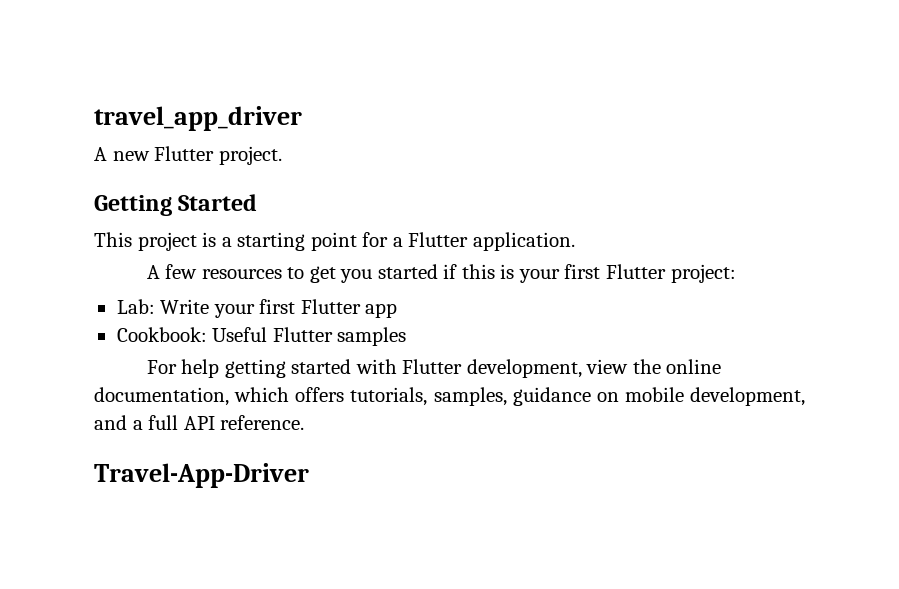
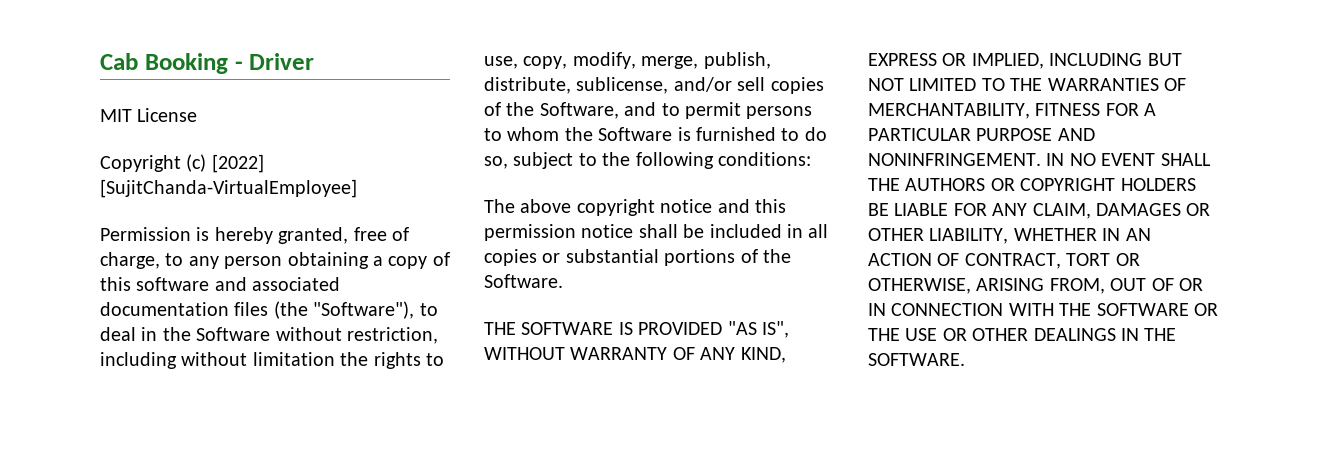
[94,106,302,131] [94,146,282,165] [94,194,258,216] [94,232,575,251] [146,264,736,283] [116,299,398,318] [116,327,407,346] [146,359,722,378] [94,387,805,406] [94,415,305,430] [94,463,309,488] travel_app_driver // A new Flutter project. // Getting Started // This project is a starting point for a Flutter application. // A few resources to get you started if this is your first Flutter project: // Lab: Write your first Flutter app // Cookbook: Useful Flutter samples // For help getting started with Flutter development, view the online documentation, which offers tutorials, samples, guidance on mobile development, and a full API reference. // Travel-App-Driver -> [100,53,315,74] [100,108,198,122] [100,154,264,173] [100,179,357,198] [100,227,409,244] [100,252,450,269] [100,277,341,291] [100,301,438,319] [100,327,438,344] [100,352,444,369] [484,52,771,69] [484,77,824,94] [484,102,813,119] [484,127,827,141] [484,152,811,169] [484,199,786,216] [484,224,829,241] [484,249,791,266] [484,274,563,288] [484,321,789,338] [484,347,786,363] [868,53,1182,69] [868,78,1186,91] [868,103,1157,119] [868,128,1095,141] [868,153,1211,166] [868,178,1196,191] [868,203,1211,219] [868,228,1151,244] [868,253,1140,269] [868,278,1203,294] [868,303,1218,316] [868,328,1177,341] [868,353,965,366] Cab Booking - Driver // MIT License // Copyright (c) [2022] [SujitChanda-VirtualEmployee] // Permission is hereby granted, free of charge, to any person obtaining a copy of this software and associated documentation files (the "Software"), to deal in the Software without restriction, including without limitation the rights to use, copy, modify, merge, publish, distribute, sublicense, and/or sell copies of the Software, and to permit persons to whom the Software is furnished to do so, subject to the following conditions: // The above copyright notice and this permission notice shall be included in all copies or substantial portions of the Software. // THE SOFTWARE IS PROVIDED "AS IS", WITHOUT WARRANTY OF ANY KIND, EXPRESS OR IMPLIED, INCLUDING BUT NOT LIMITED TO THE WARRANTIES OF MERCHANTABILITY, FITNESS FOR A PARTICULAR PURPOSE AND NONINFRINGEMENT. IN NO EVENT SHALL THE AUTHORS OR COPYRIGHT HOLDERS BE LIABLE FOR ANY CLAIM, DAMAGES OR OTHER LIABILITY, WHETHER IN AN ACTION OF CONTRACT, TORT OR OTHERWISE, ARISING FROM, OUT OF OR IN CONNECTION WITH THE SOFTWARE OR THE USE OR OTHER DEALINGS IN THE SOFTWARE.

